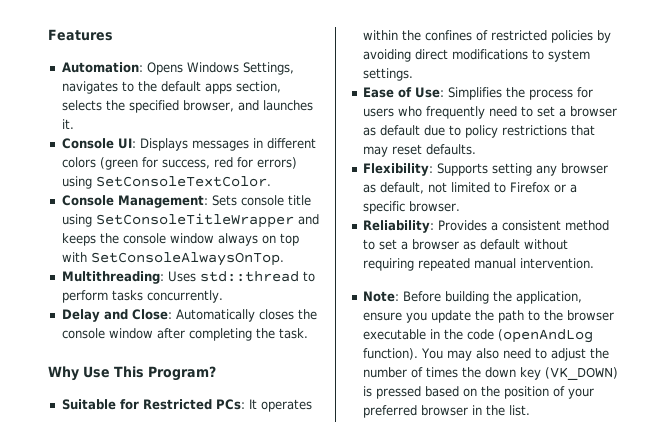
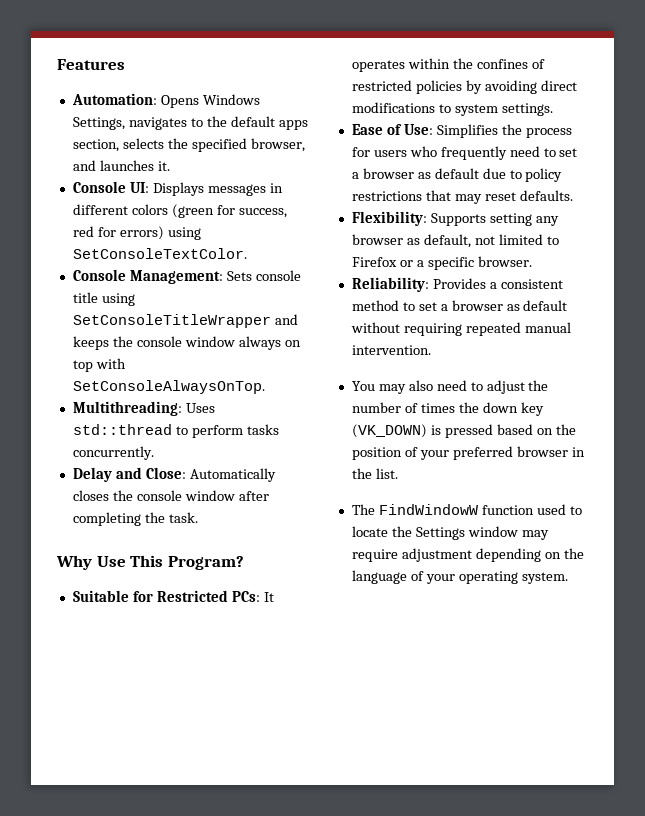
[362,291,582,304] [362,310,614,323] [362,329,593,343] [362,348,418,360] Note: Before building the application, ensure you update the path to the browser executable in the code (openAndLog function). -> (431, 350) none
(530, 410) none -> [351,504,582,515] [351,526,549,540] [351,548,584,562] [351,570,568,584] // The FindWindowW function used to locate the Settings window may require adjustment depending on the language of your operating system.

